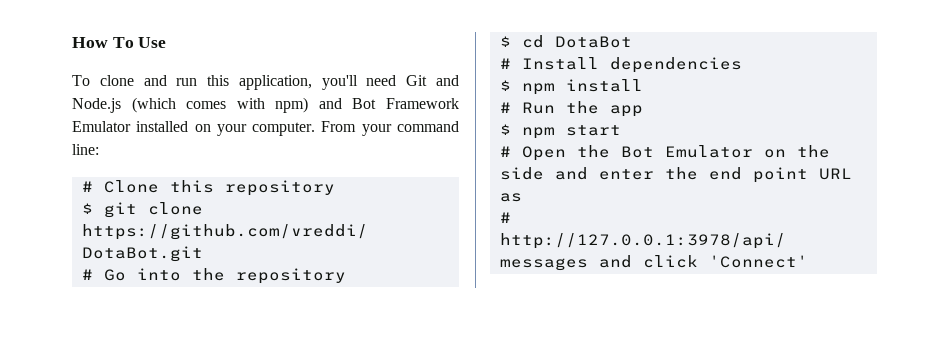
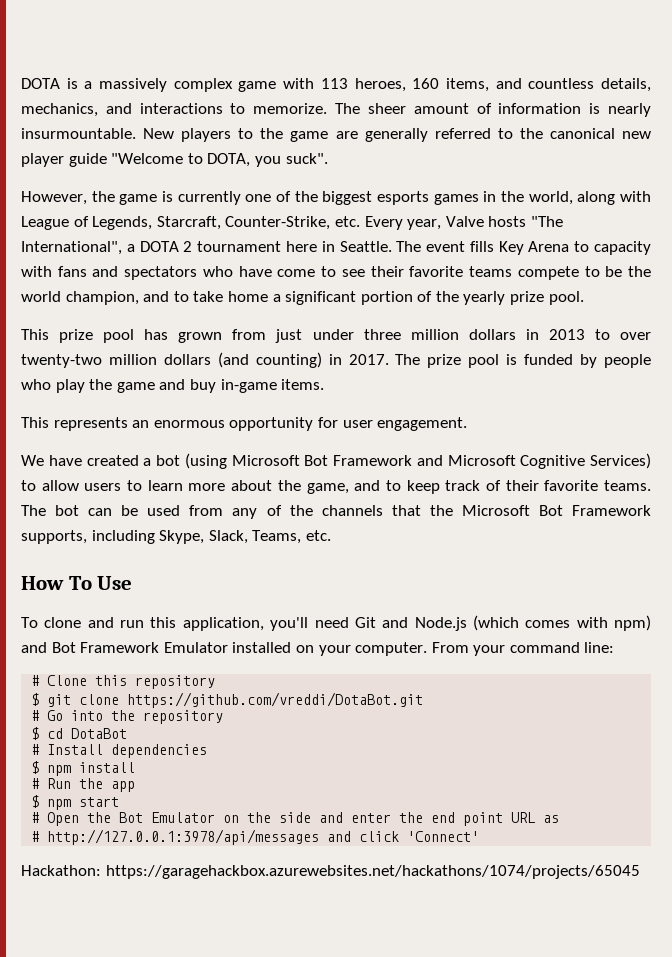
(72, 42) none -> [21,78,651,92] [21,103,651,117] [21,128,651,142] [21,153,328,167] [21,191,651,205] [21,216,563,230] [21,241,651,255] [21,266,652,280] [21,291,584,305] [21,329,651,343] [21,352,651,368] [21,379,325,393] [21,417,468,431] [21,453,651,469] [21,480,651,494] [21,505,651,519] [21,530,331,544] DOTA is a massively complex game with 113 heroes, 160 items, and countless details, mechanics, and interactions to memorize. The sheer amount of information is nearly insurmountable. New players to the game are generally referred to the canonical new player guide "Welcome to DOTA, you suck". // However, the game is currently one of the biggest esports games in the world, along with League of Legends, Starcraft, Counter-Strike, etc. Every year, Valve hosts "The International", a DOTA 2 tournament here in Seattle. The event fills Key Arena to capacity with fans and spectators who have come to see their favorite teams compete to be the world champion, and to take home a significant portion of the yearly prize pool. // This prize pool has grown from just under three million dollars in 2013 to over twenty-two million dollars (and counting) in 2017. The prize pool is funded by people who play the game and buy in-game items. // This represents an enormous opportunity for user engagement. // We have created a bot (using Microsoft Bot Framework and Microsoft Cognitive Services) to allow users to learn more about the game, and to keep track of their favorite teams. The bot can be used from any of the channels that the Microsoft Bot Framework supports, including Skype, Slack, Teams, etc. //
(808, 261) none -> [21,865,640,879] // Hackathon: https://garagehackbox.azurewebsites.net/hackathons/1074/projects/65045

